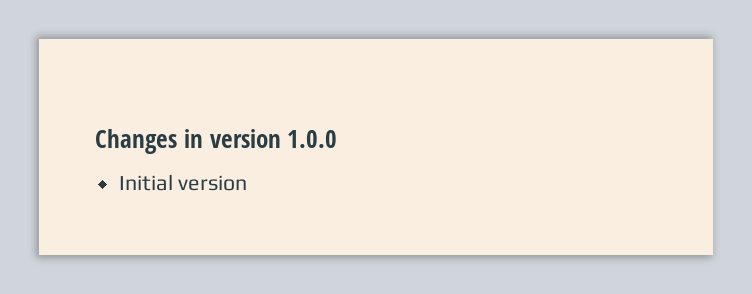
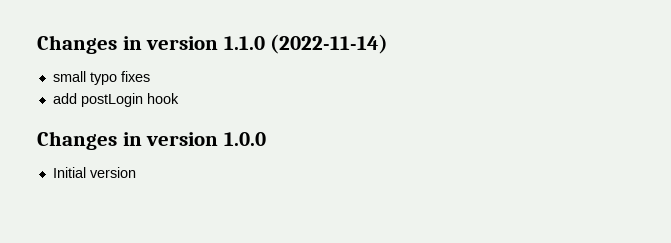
[95,129,281,154] Changes in version -> [37,34,389,54] [52,71,150,85] [52,93,179,107] [37,131,219,150] Changes in version 1.1.0 (2022-11-14) // small typo fixes // add postLogin hook // Changes in version

